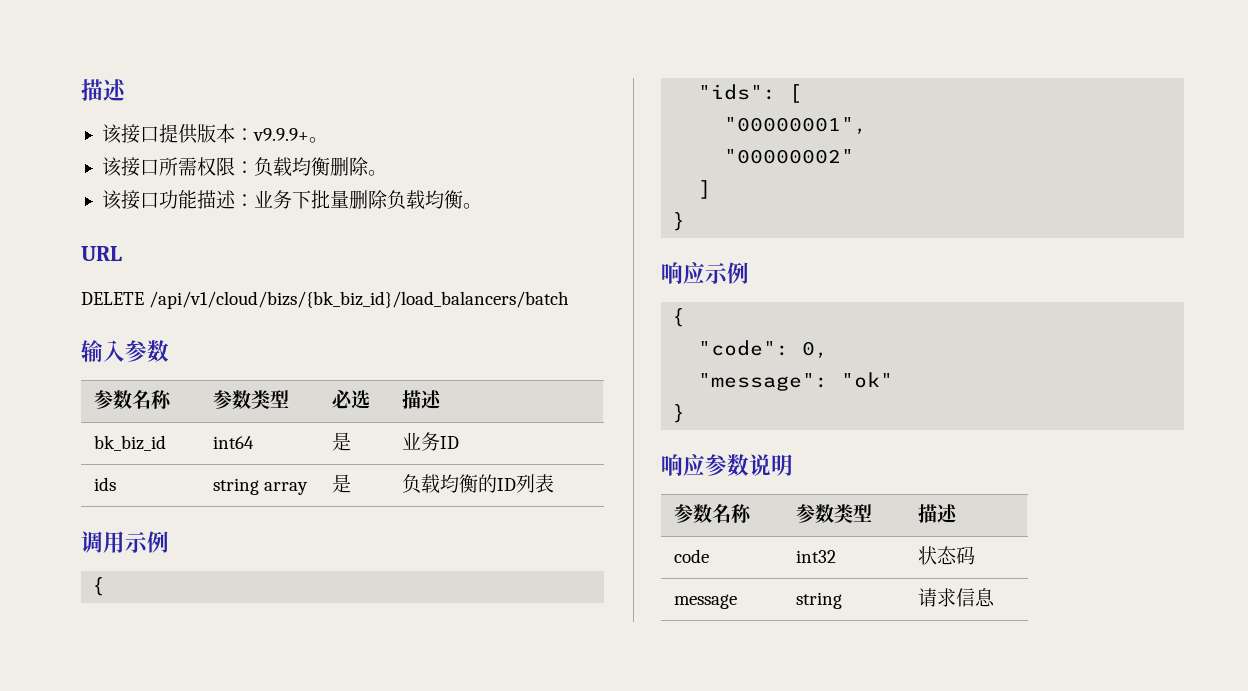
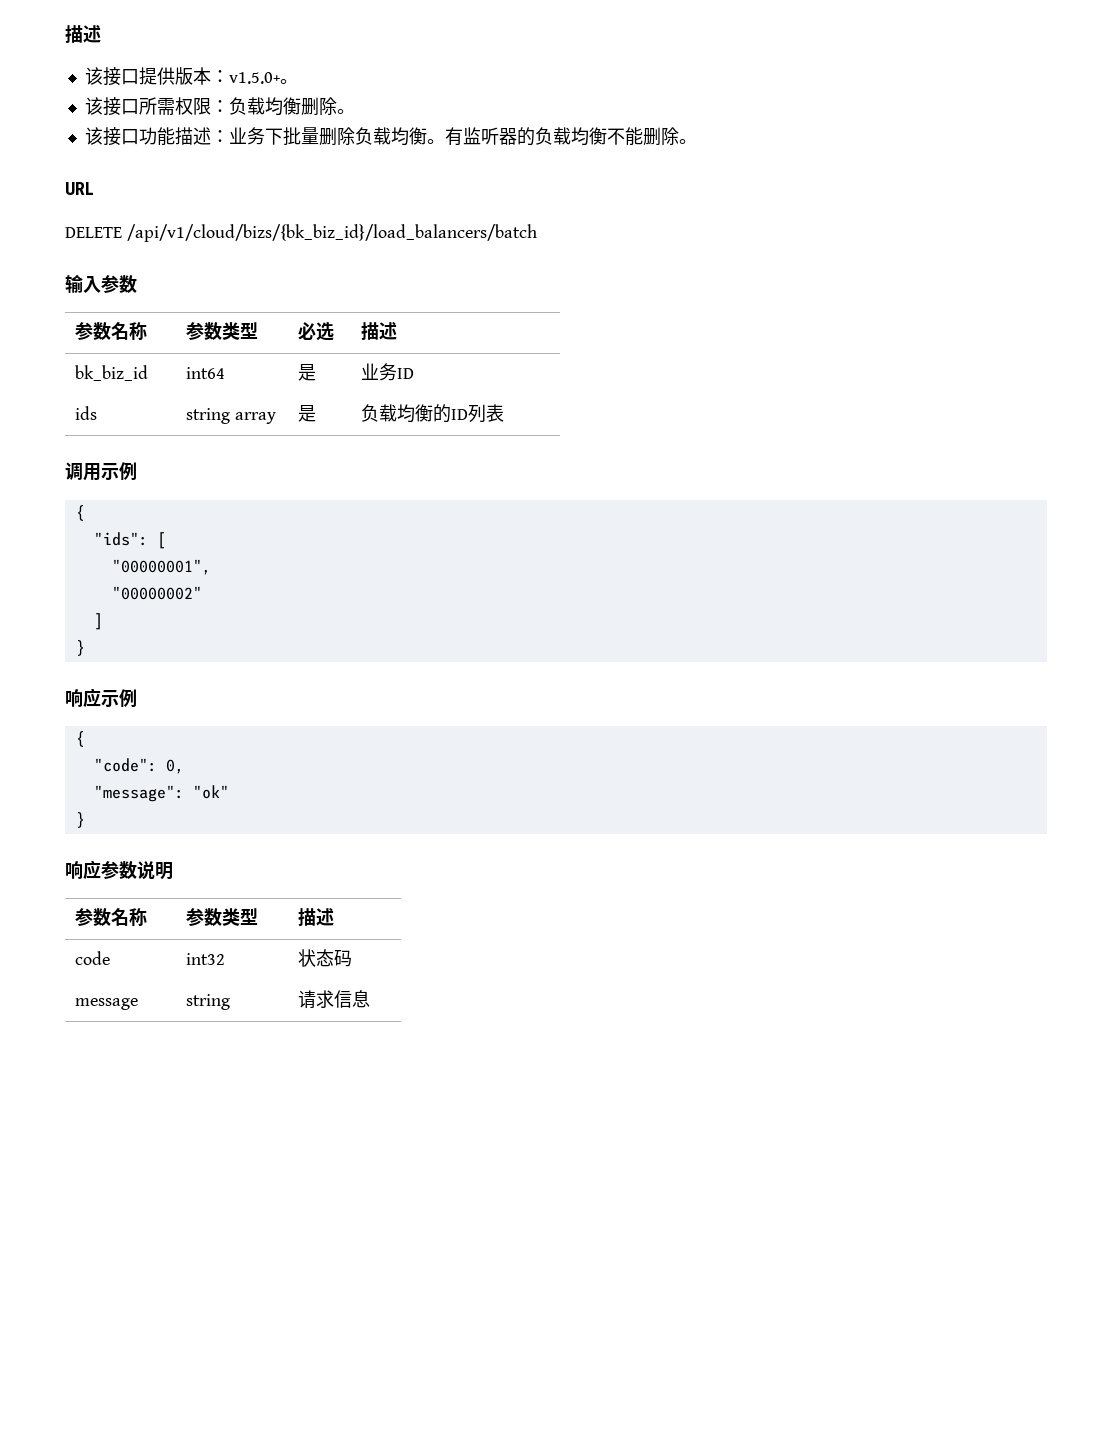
[252,128,309,141] v9.9.9+ -> [228,72,280,84] v1.5.0+
(482, 206) none -> [444,127,697,146] 有监听器的负载均衡不能删除。

